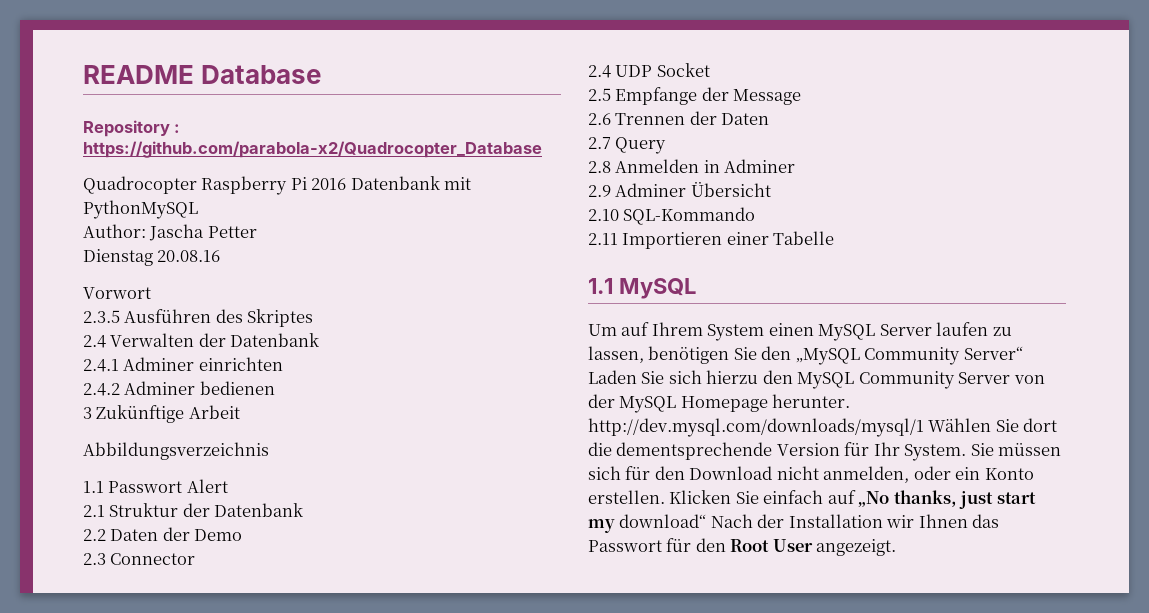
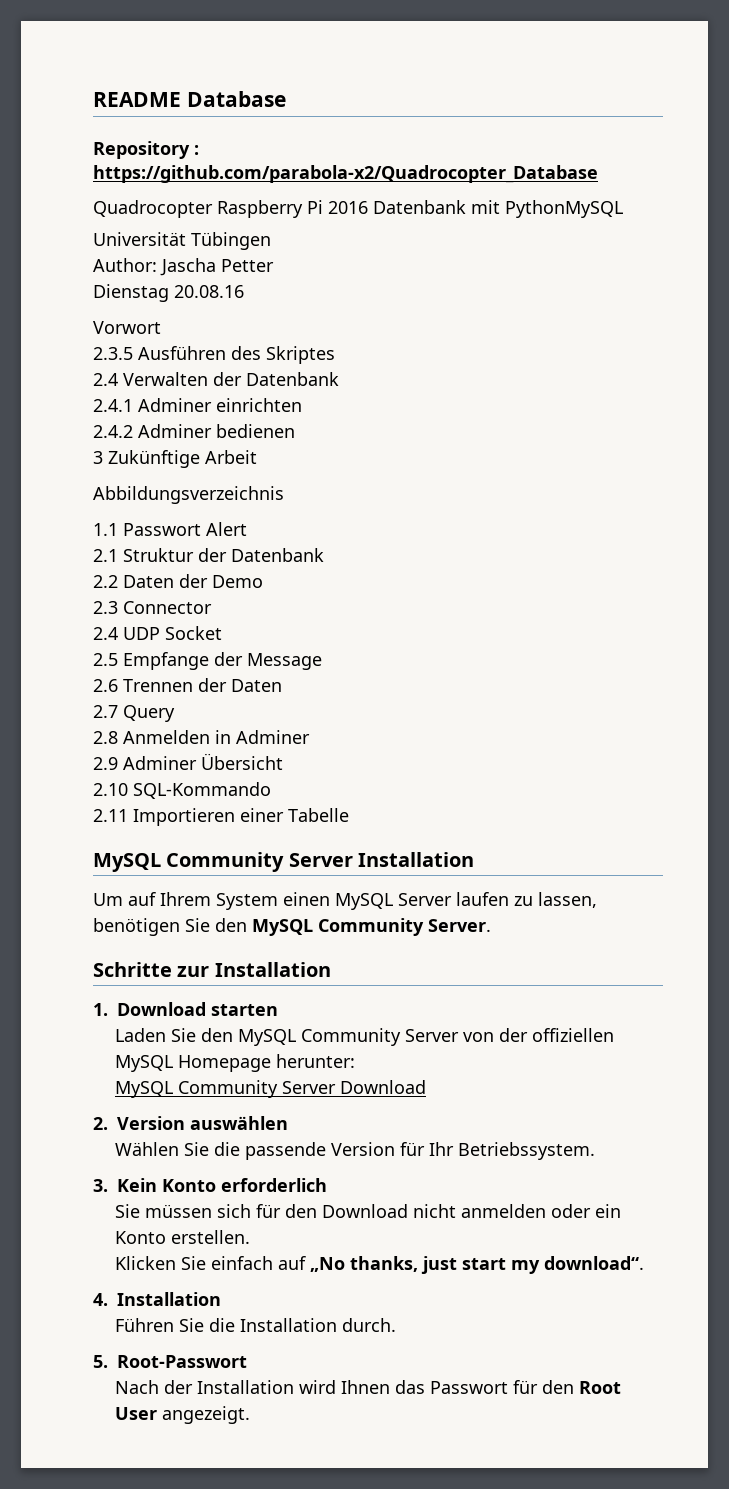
(198, 209) none -> [93,232,271,250] // Universität Tübingen
[588,278,696,299] 1.1 MySQL -> [93,852,475,872] MySQL Community Server Installation
[795,346,1023,365] [588,370,759,384] „MySQL Community Server“ Laden Sie sich hierzu -> [252,918,491,936] [93,962,331,977] [93,1002,278,1016] [115,1028,197,1042] MySQL Community Server. // Schritte zur Installation // 1. Download starten // Laden Sie
(615, 401) none -> [532,1028,615,1042] offiziellen
[772,394,851,408] [588,418,1058,437] [588,442,967,461] herunter. http://dev.mysql.com/downloads/mysql/1 Wählen Sie dort die dementsprechende Version für Ihr System. -> [276,1054,356,1068] [115,1080,427,1098] [93,1116,288,1130] [115,1142,596,1160] [93,1178,327,1192] herunter: // MySQL Community Server Download // 2. Version auswählen // Wählen Sie die passende Version für Ihr Betriebssystem. // 3. Kein Konto erforderlich //
[823,466,910,483] anmelden, -> [461,1204,547,1218] anmelden
(665, 497) none -> (251, 1237) //
[619,514,707,528] download“ -> [544,1256,645,1270] [93,1292,221,1306] [115,1318,397,1332] [93,1355,247,1368] download“. // 4. Installation // Führen Sie die Installation durch. // 5. Root-Passwort //
[886,515,915,528] wir -> [299,1380,337,1394] wird

